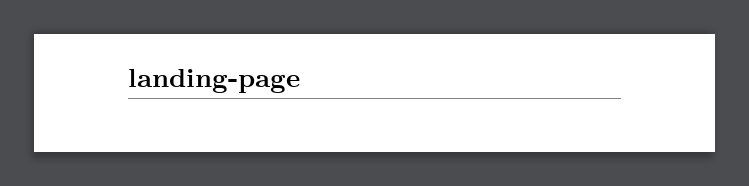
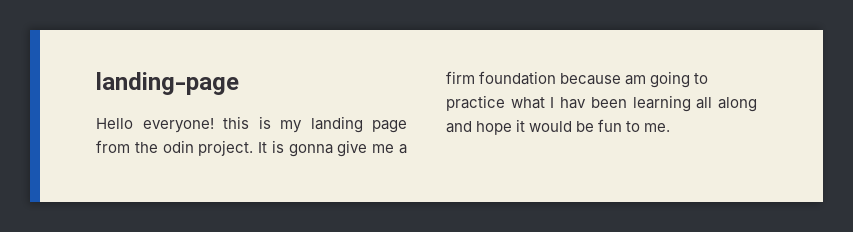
(300, 81) none -> [96,116,407,133] [96,140,407,157] [446,71,709,88] [446,95,757,112] [446,119,671,135] // Hello everyone! this is my landing page from the odin project. It is gonna give me a firm foundation because am going to practice what I hav been learning all along and hope it would be fun to me.

